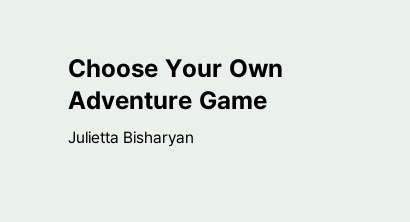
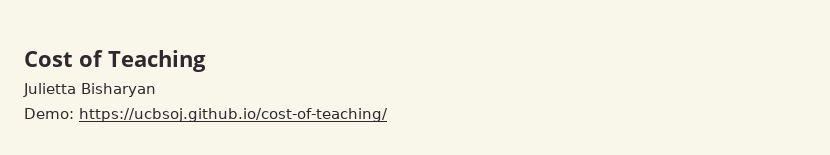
[68,59,283,78] [68,91,267,110] Choose Your Own Adventure Game -> [24,50,206,72] Cost of Teaching
(195, 139) none -> [24,108,388,122] // Demo: https://ucbsoj.github.io/cost-of-teaching/

